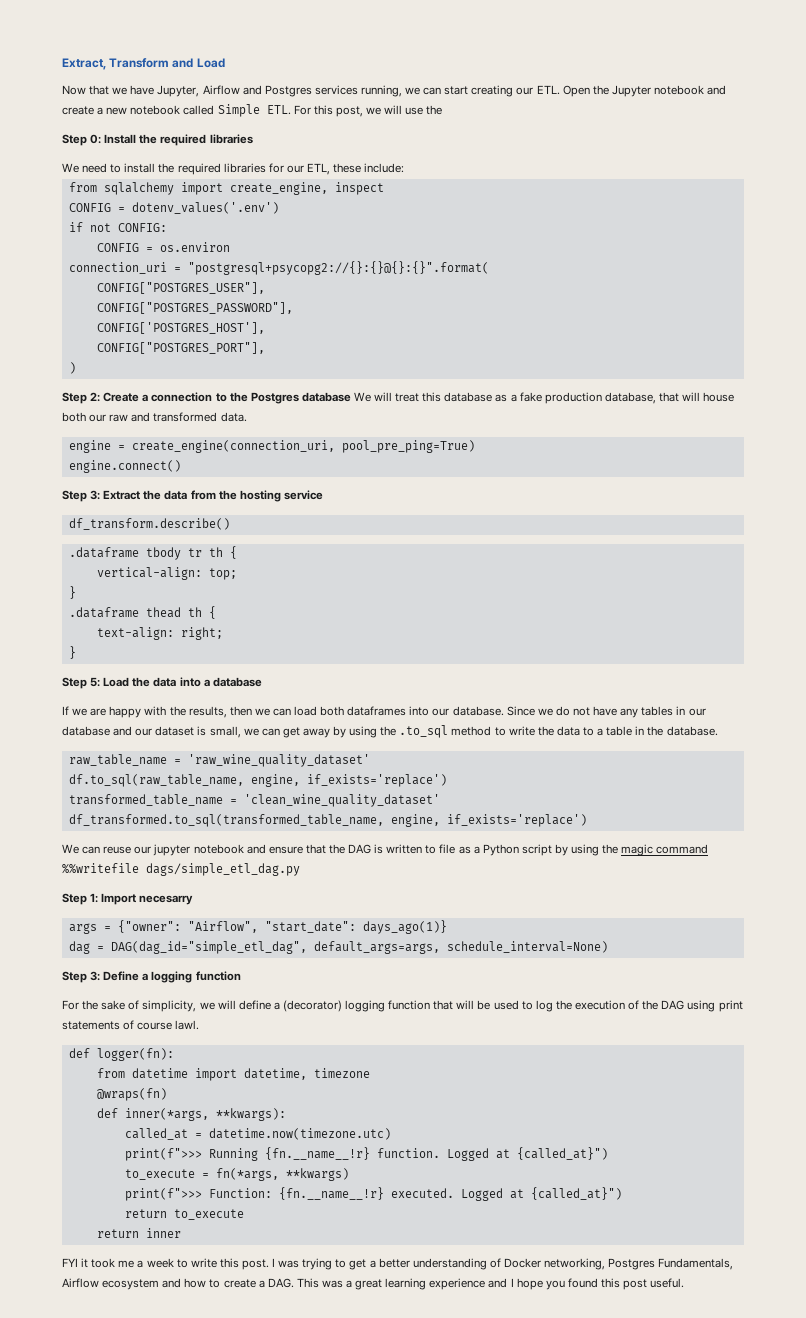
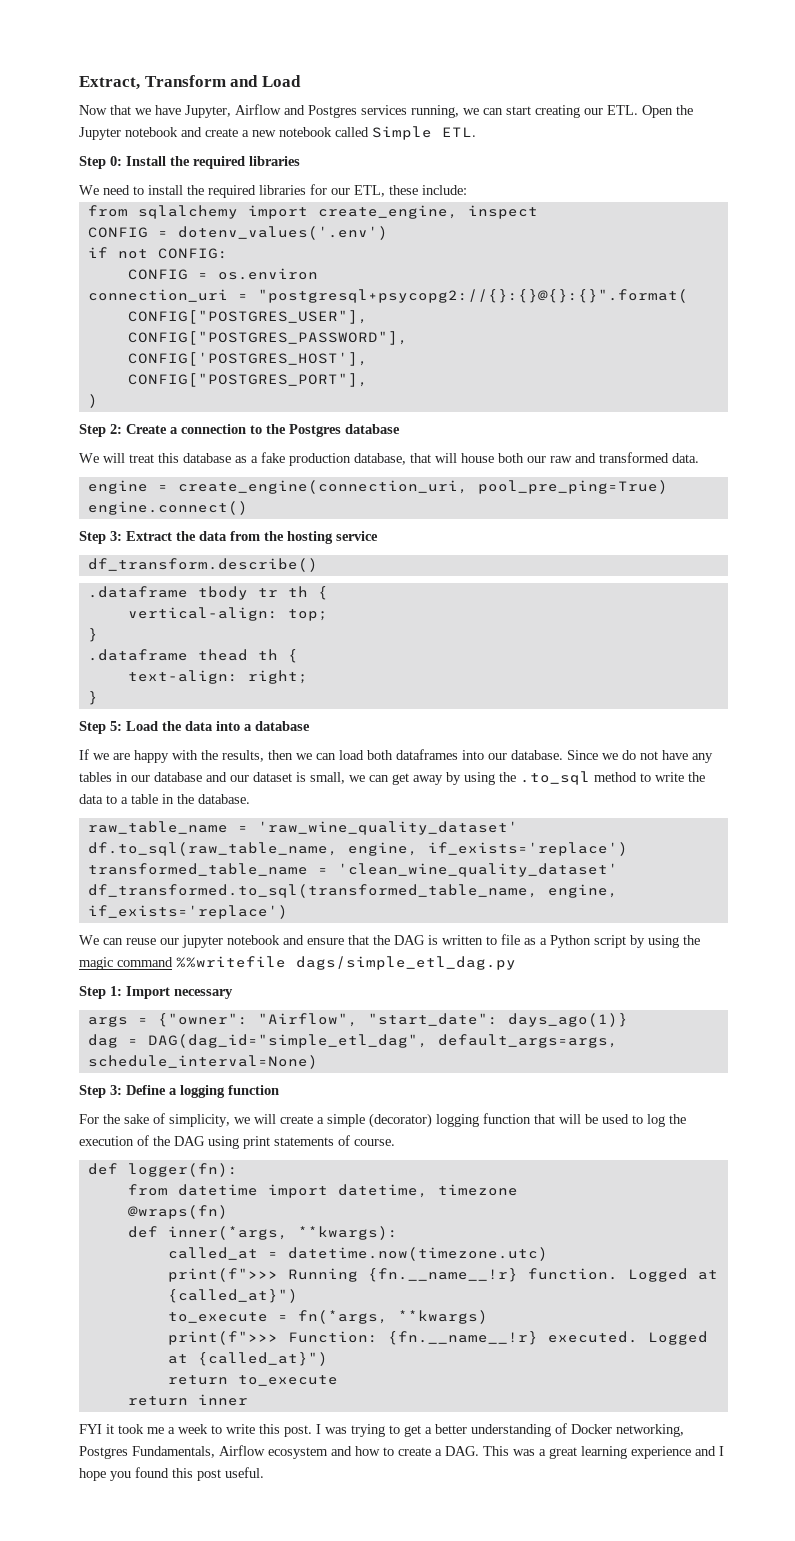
[293,105,443,117] For this post, we will use the -> (476, 132) none
(351, 397) none -> (400, 429) //
[139,895,194,905] necesarry -> [174,989,233,999] necessary
[238,1000,280,1010] define a -> [280,1114,365,1127] create a simple
[137,1020,200,1030] course lawl. -> [354,1139,395,1146] course.

